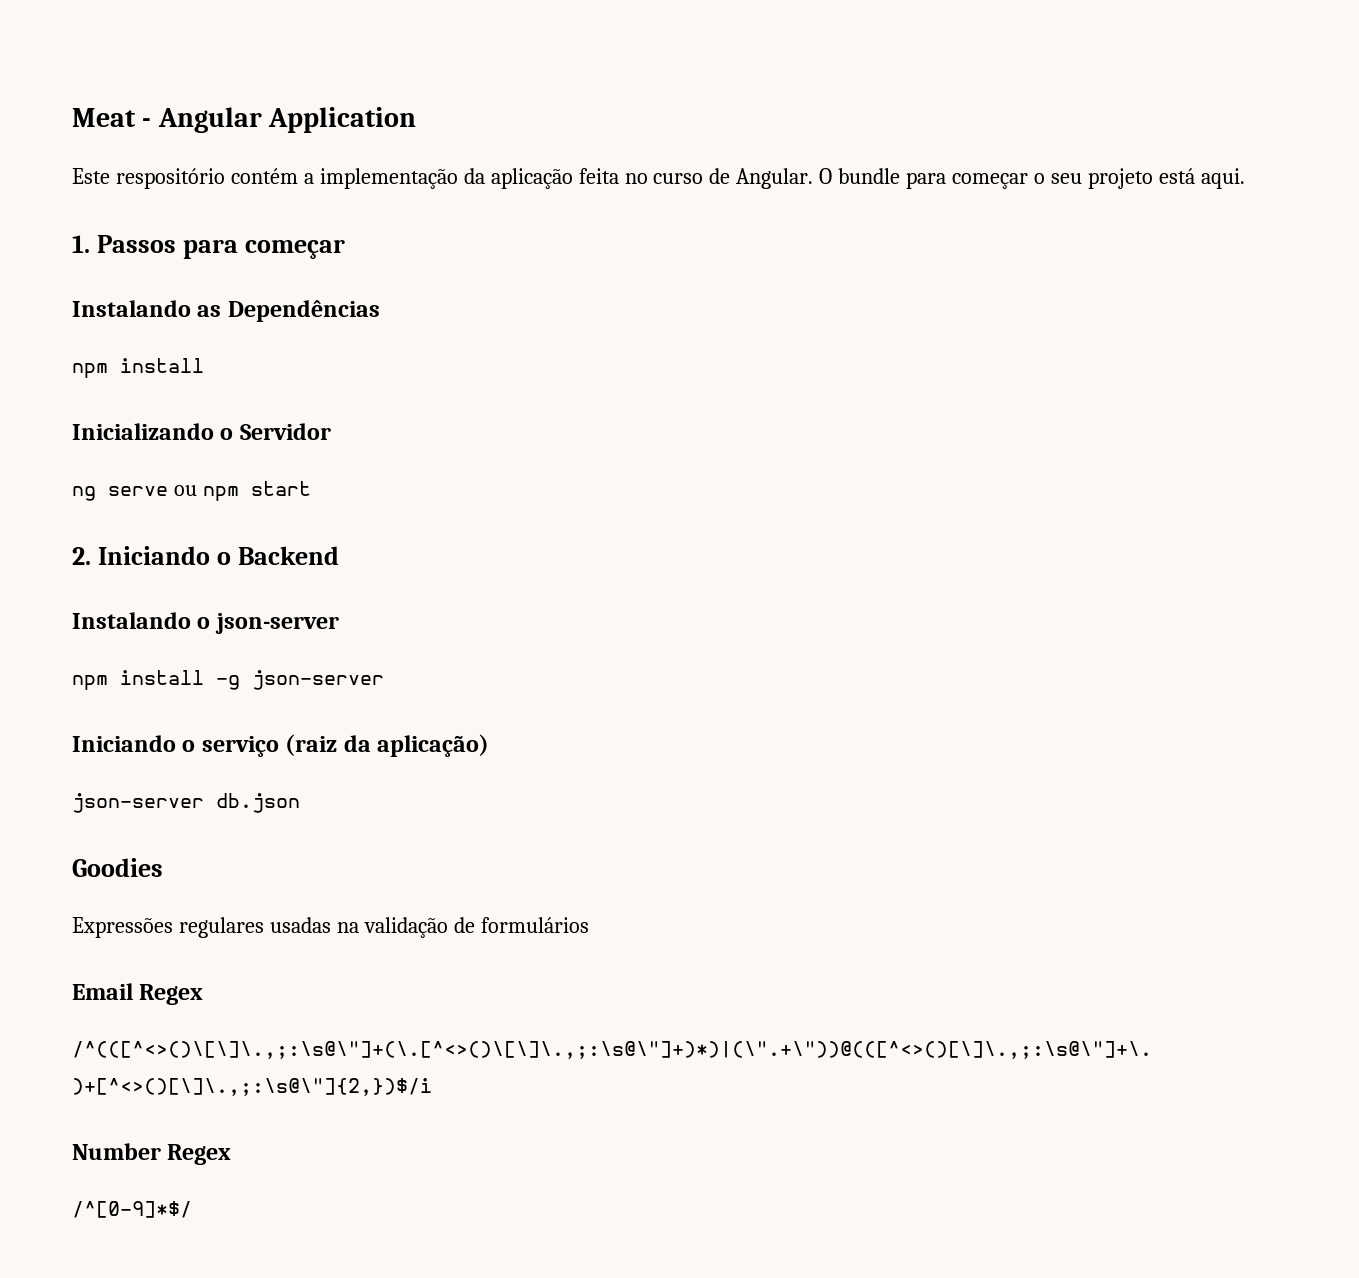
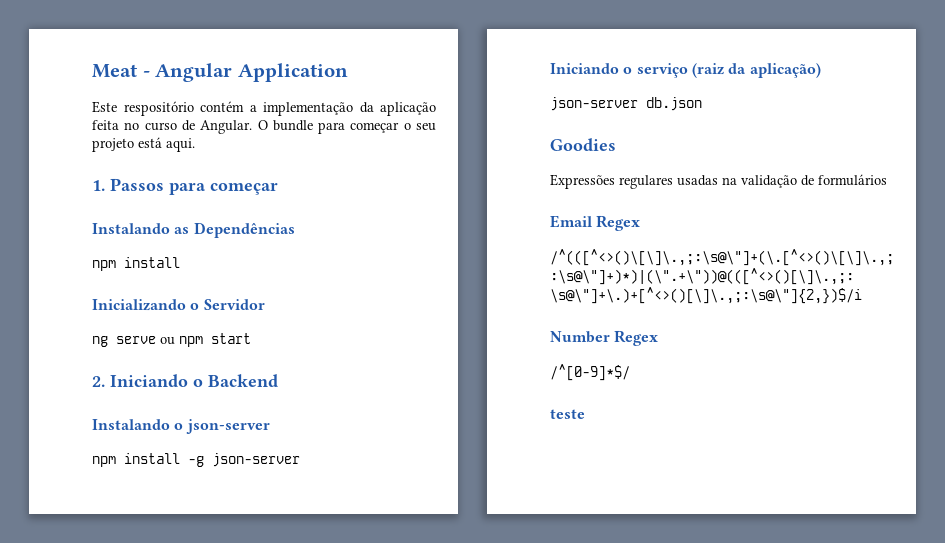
(192, 1209) none -> [550,409,585,419] // teste

